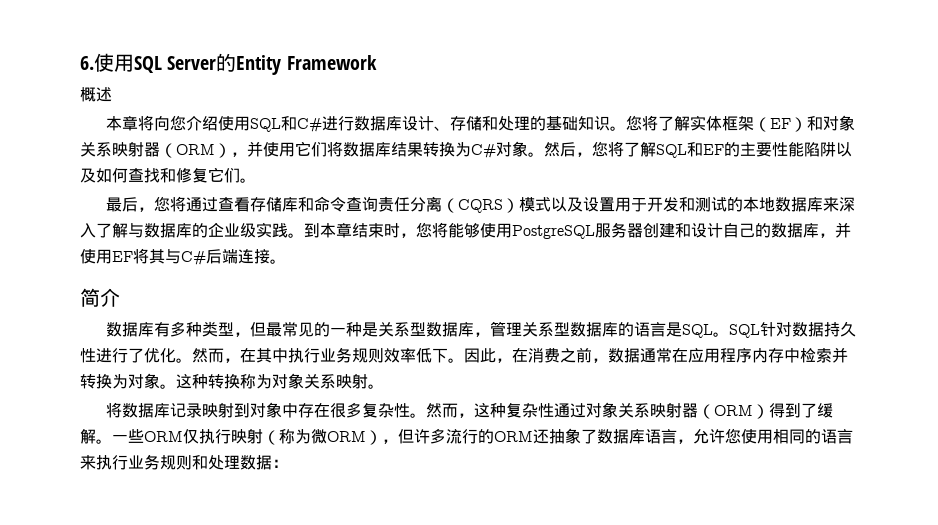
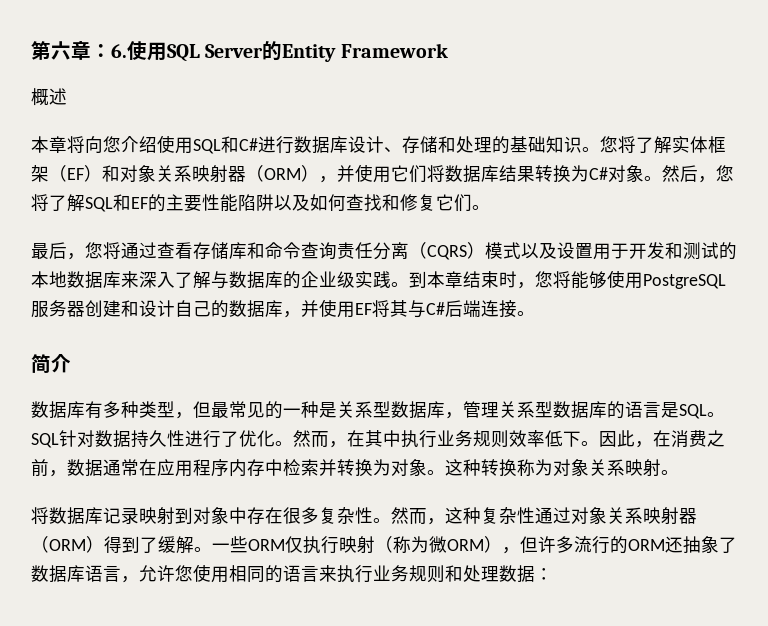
(80, 63) none -> [31,41,111,60] 第六章：

